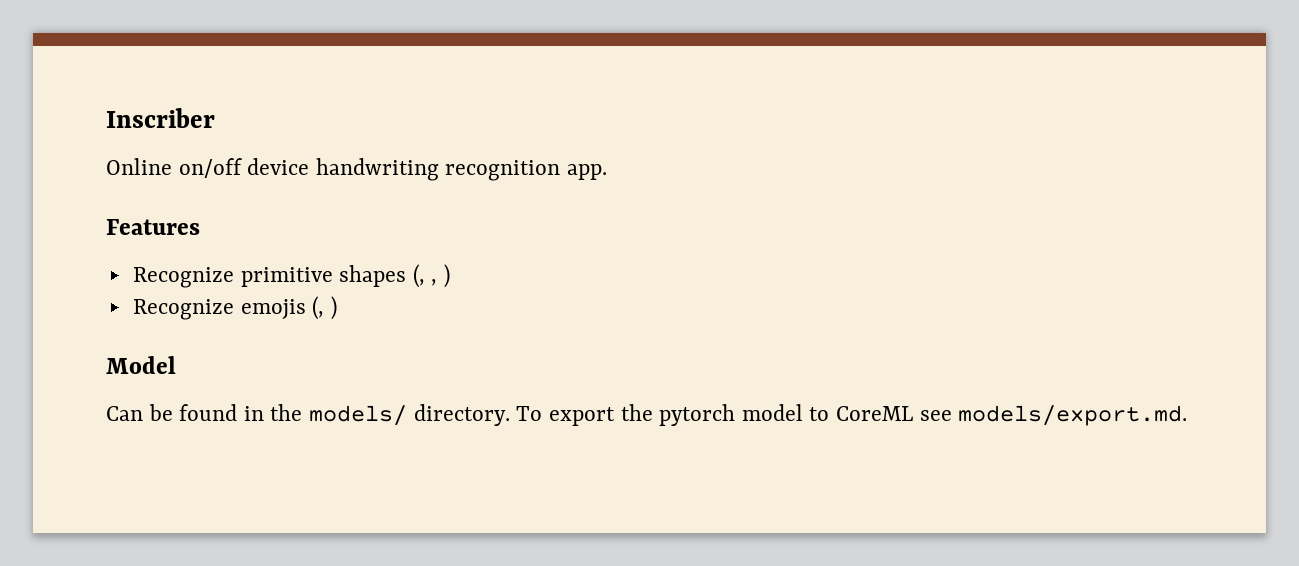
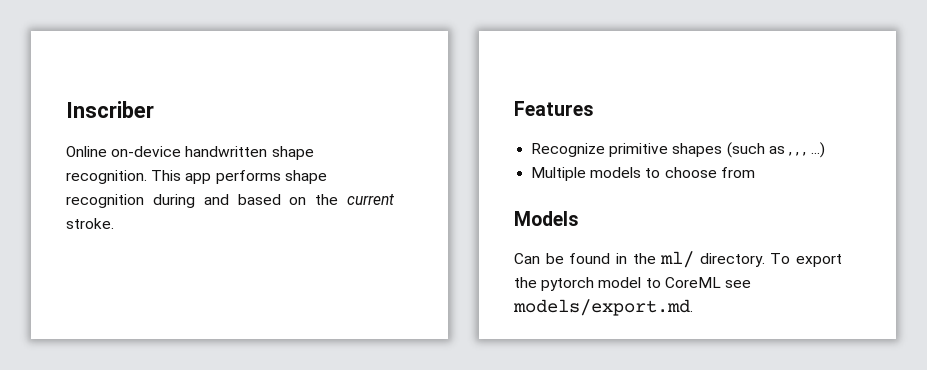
[178,158,608,181] [106,219,200,235] [132,264,451,288] [132,296,337,320] [106,356,176,374] on/off device handwriting recognition app. // Features // Recognize primitive shapes (, , ) // Recognize emojis (, ) // Model -> [111,146,314,160] [66,170,327,184] [66,194,394,208] [66,218,114,229] [514,101,594,116] [531,142,825,158] [531,167,755,181] [514,211,579,226] on-device handwritten shape recognition. This app performs shape recognition during and based on the current stroke. // Features // Recognize primitive shapes (such as , , , ...) // Multiple models to choose from // Models
[309,405,408,426] models/ -> [660,251,695,268] ml/

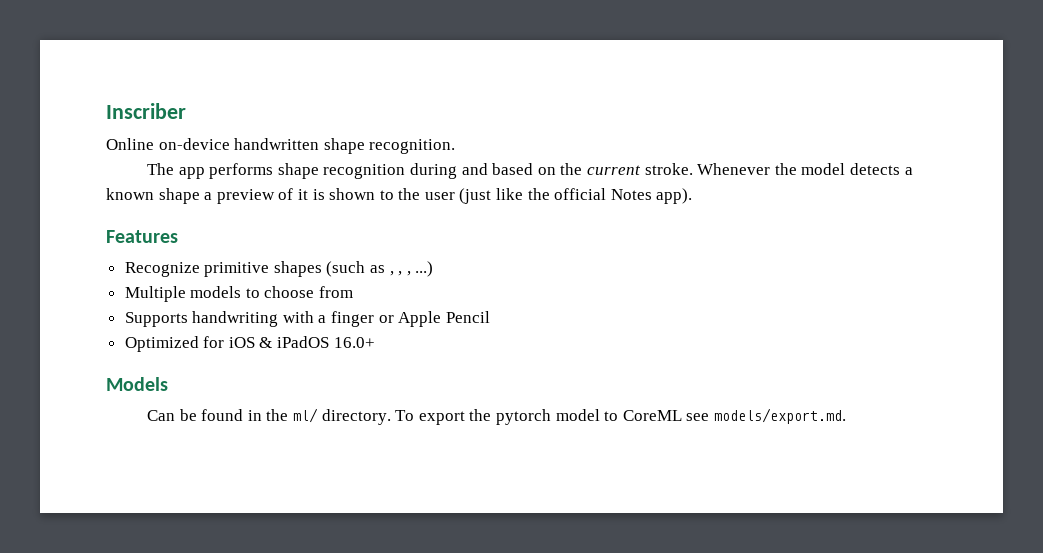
[151,170,182,181] This -> [147,163,175,175] // The
(114, 223) none -> [697,163,913,175] [106,188,693,204] Whenever the model detects a known shape a preview of it is shown to the user (just like the official Notes app).
(755, 172) none -> [124,311,490,327] [124,336,375,352] // Supports handwriting with a finger or Apple Pencil // Optimized for iOS & iPadOS 16.0+

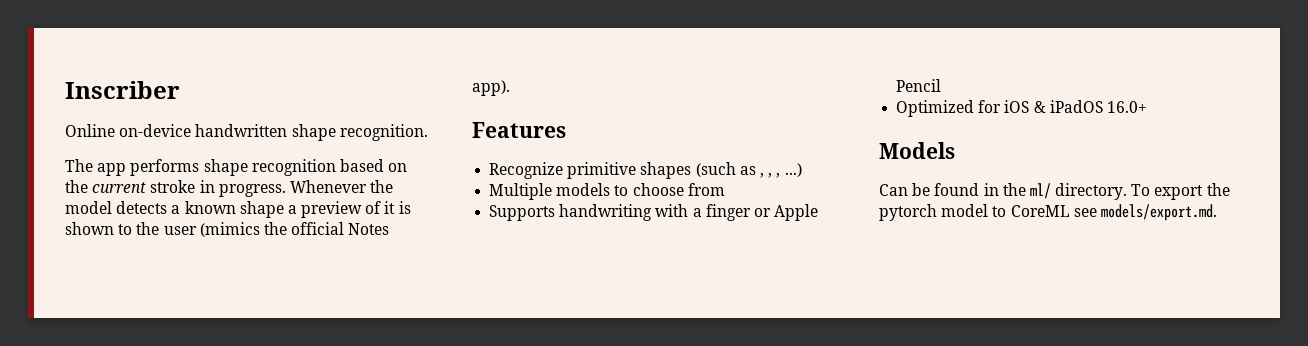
[410,163,488,179] during and -> (336, 167) none
[644,163,693,175] stroke. -> [150,180,286,197] stroke in progress.
[459,188,524,204] (just like -> [199,222,260,237] (mimics

